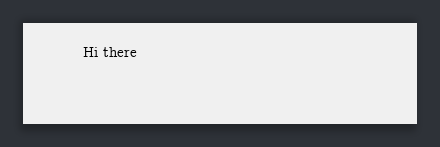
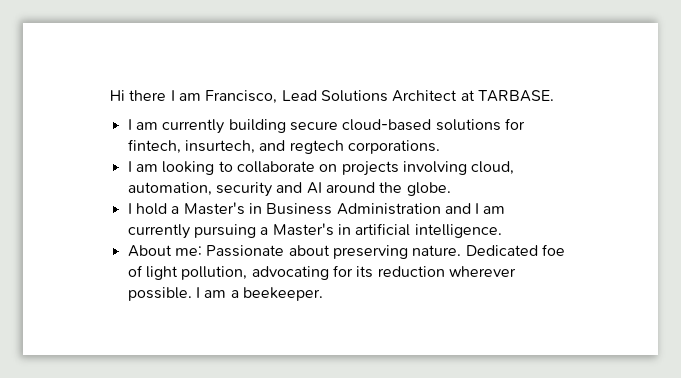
(137, 52) none -> [170,90,554,104] [127,118,525,134] [127,139,440,154] [127,161,515,176] [127,182,451,197] [127,202,506,215] [127,223,502,239] [127,244,565,259] [127,265,516,280] [127,287,323,301] I am Francisco, Lead Solutions Architect at TARBASE. // I am currently building secure cloud-based solutions for fintech, insurtech, and regtech corporations. // I am looking to collaborate on projects involving cloud, automation, security and AI around the globe. // I hold a Master's in Business Administration and I am currently pursuing a Master's in artificial intelligence. // About me: Passionate about preserving nature. Dedicated foe of light pollution, advocating for its reduction wherever possible. I am a beekeeper.

